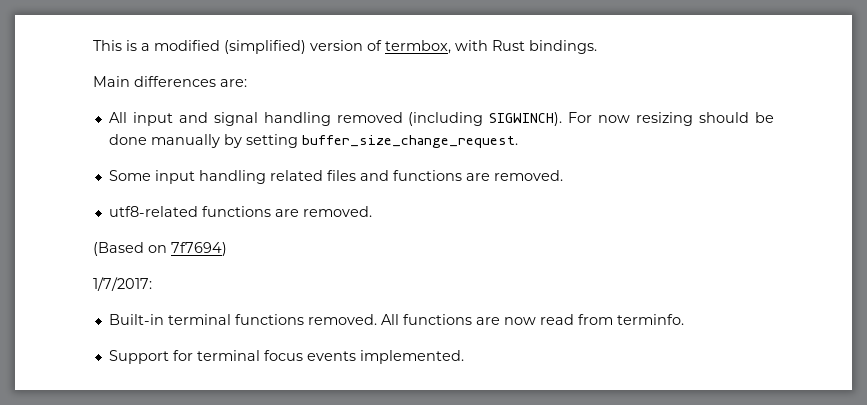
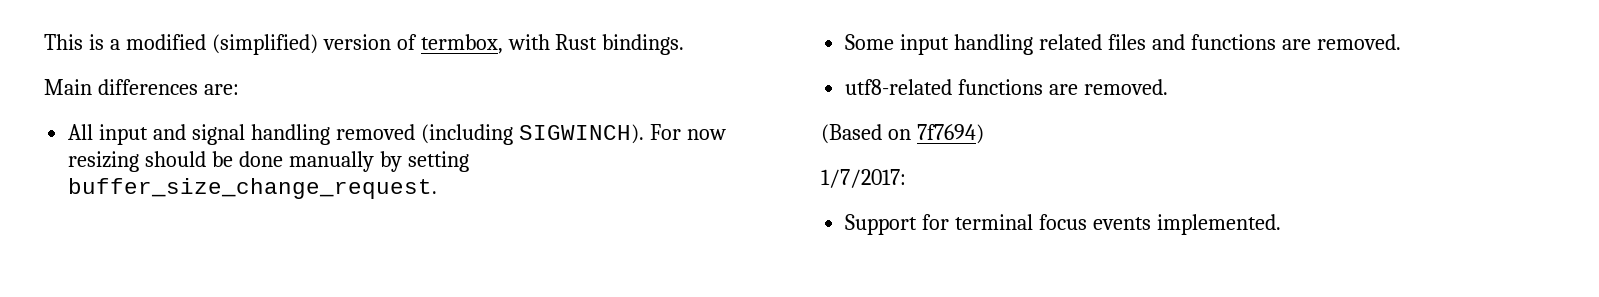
[108,314,684,325] // Built-in terminal functions removed. All functions are now read from terminfo. -> (906, 178) none

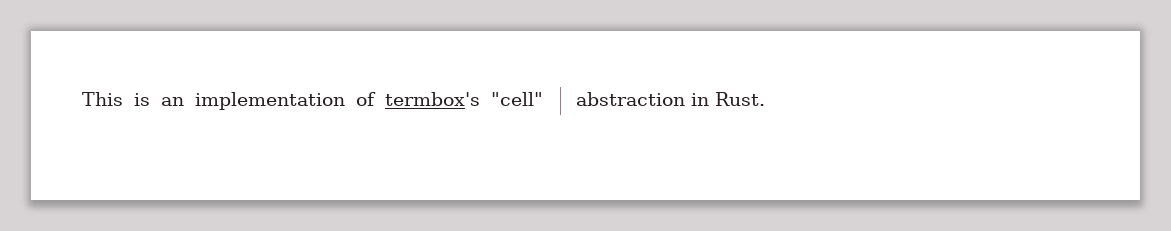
[109,34,685,55] [44,79,239,95] [68,124,726,145] [68,151,469,172] [68,178,438,199] [845,34,1401,55] [845,79,1169,95] [821,124,984,144] [821,169,906,188] [845,214,1281,235] a modified (simplified) version of termbox, with Rust bindings. // Main differences are: // All input and signal handling removed (including SIGWINCH). For now resizing should be done manually by setting buffer_size_change_request. // Some input handling related files and functions are removed. // utf8-related functions are removed. // (Based on 7f7694) // 1/7/2017: // Support for terminal focus events implemented. -> [161,92,765,110] an implementation of termbox's "cell" abstraction in Rust.

